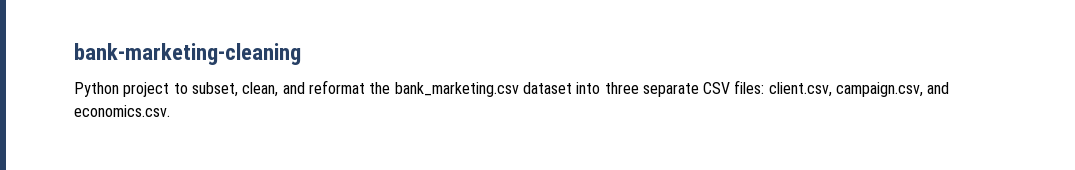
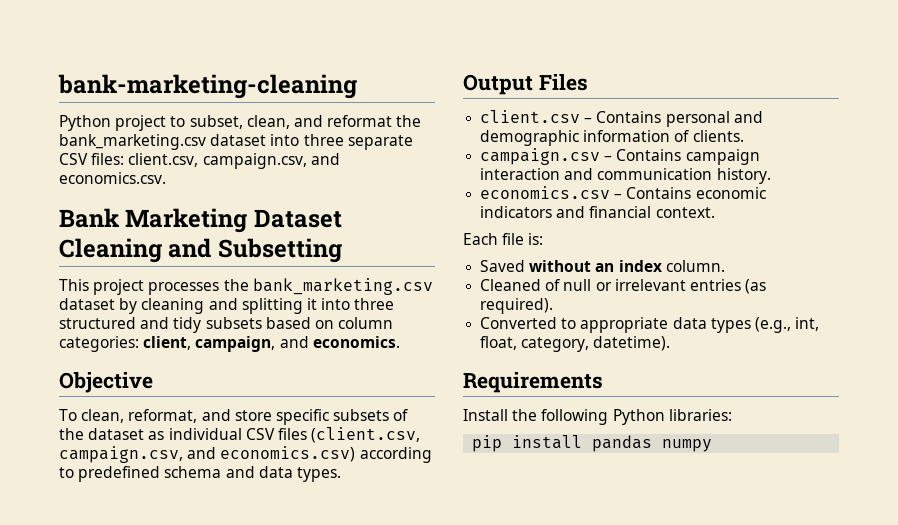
(170, 111) none -> [59,208,342,233] [59,238,342,263] [59,278,433,295] [59,298,395,314] [59,317,394,333] [59,336,400,352] [59,372,153,393] [59,409,409,425] [59,427,421,443] [59,446,432,463] [59,466,341,482] [463,74,588,95] [480,110,763,127] [480,130,744,146] [480,148,760,165] [480,168,771,184] [480,186,766,199] [480,206,715,218] [463,233,544,245] [480,260,725,272] [480,279,767,294] [480,298,554,314] [480,317,820,333] [480,336,671,352] [463,372,603,393] [463,409,732,425] [472,435,713,452] // Bank Marketing Dataset Cleaning and Subsetting // This project processes the bank_marketing.csv dataset by cleaning and splitting it into three structured and tidy subsets based on column categories: client, campaign, and economics. // Objective // To clean, reformat, and store specific subsets of the dataset as individual CSV files (client.csv, campaign.csv, and economics.csv) according to predefined schema and data types. // Output Files // client.csv – Contains personal and demographic information of clients. // campaign.csv – Contains campaign interaction and communication history. // economics.csv – Contains economic indicators and financial context. // Each file is: // Saved without an index column. // Cleaned of null or irrelevant entries (as required). // Converted to appropriate data types (e.g., int, float, category, datetime). // Requirements // Install the following Python libraries: // pip install pandas numpy

